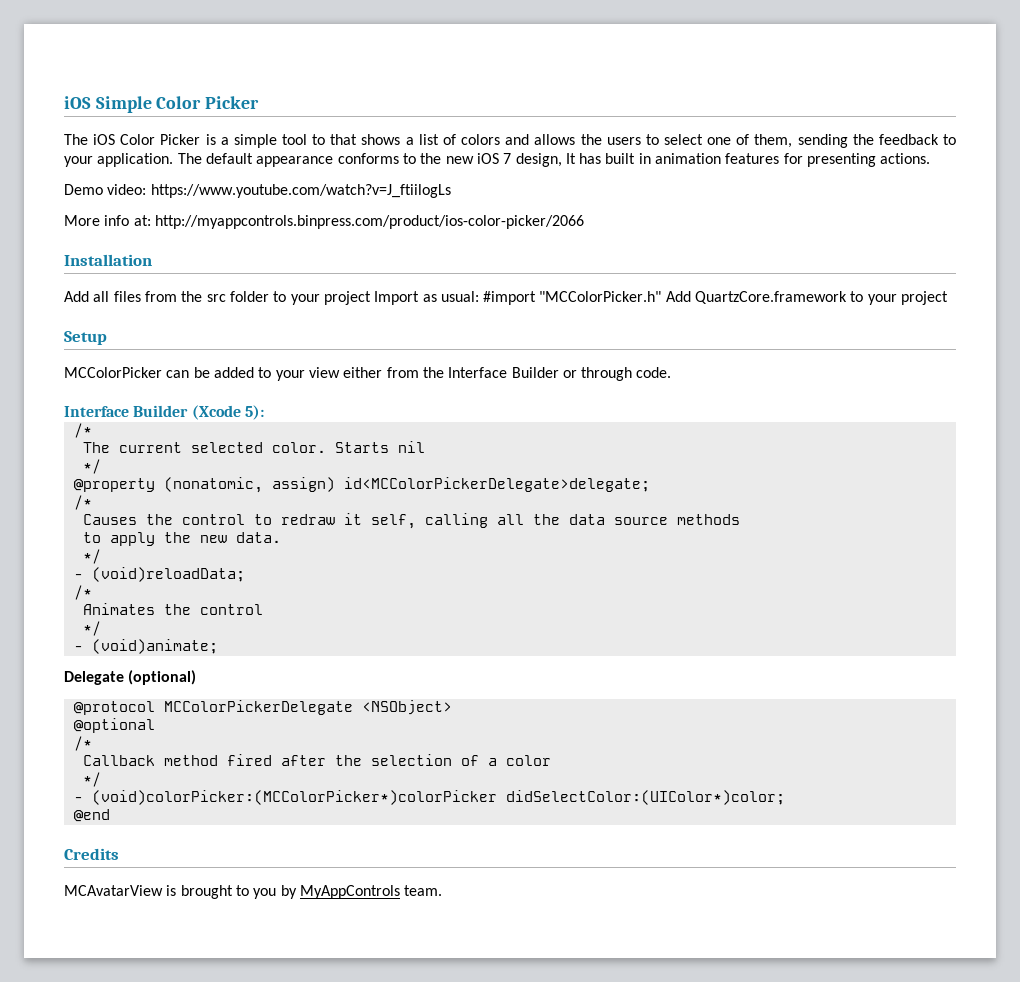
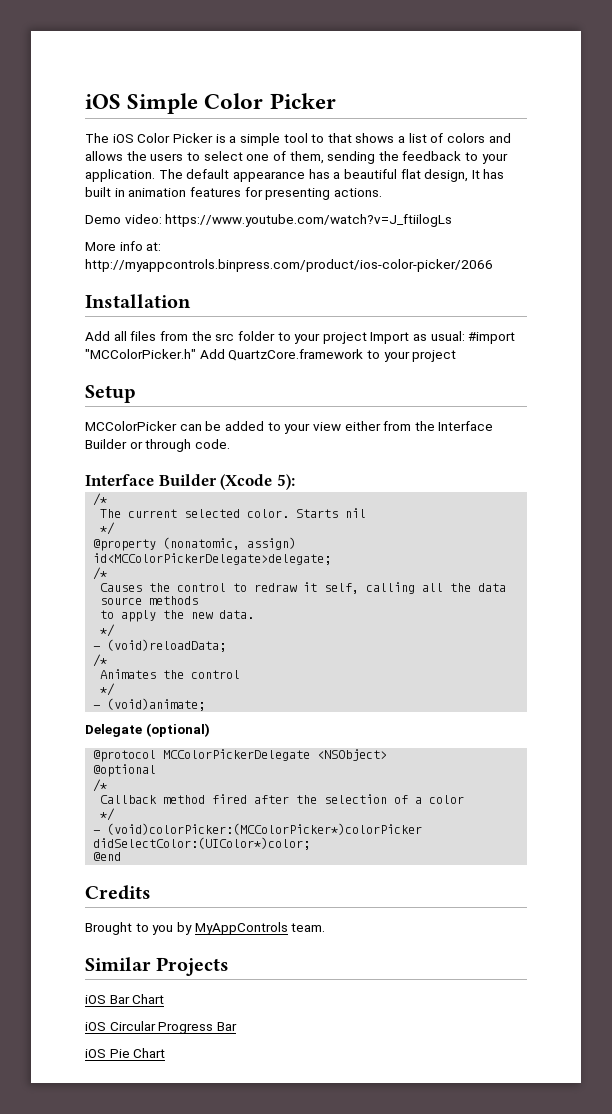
[337,153,512,164] conforms to the new iOS 7 -> [308,169,421,179] has a beautiful flat
[64,885,233,899] MCAvatarView is brought -> [85,922,132,935] Brought
(443, 890) none -> [85,957,230,976] [85,994,165,1004] [85,1021,237,1034] [85,1048,166,1058] // Similar Projects // iOS Bar Chart // iOS Circular Progress Bar // iOS Pie Chart

